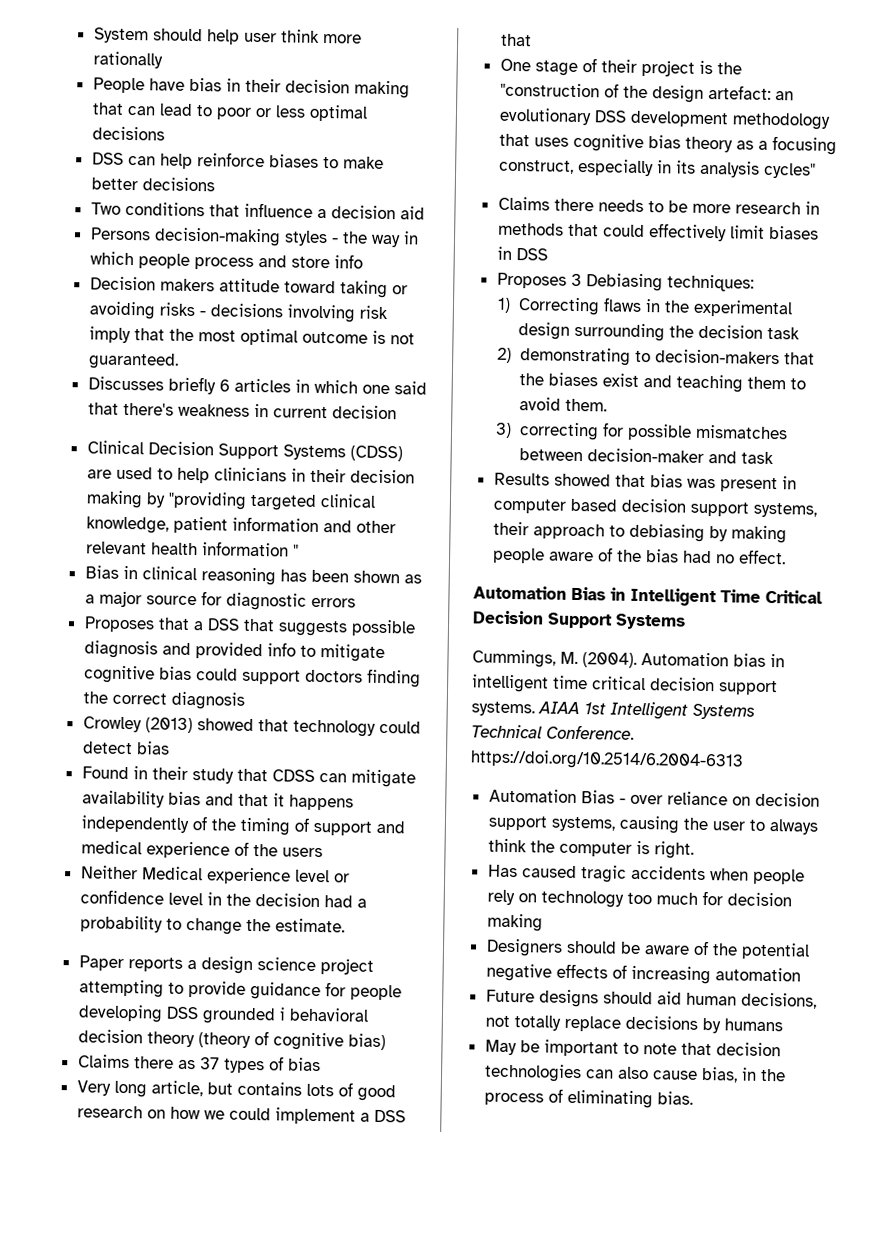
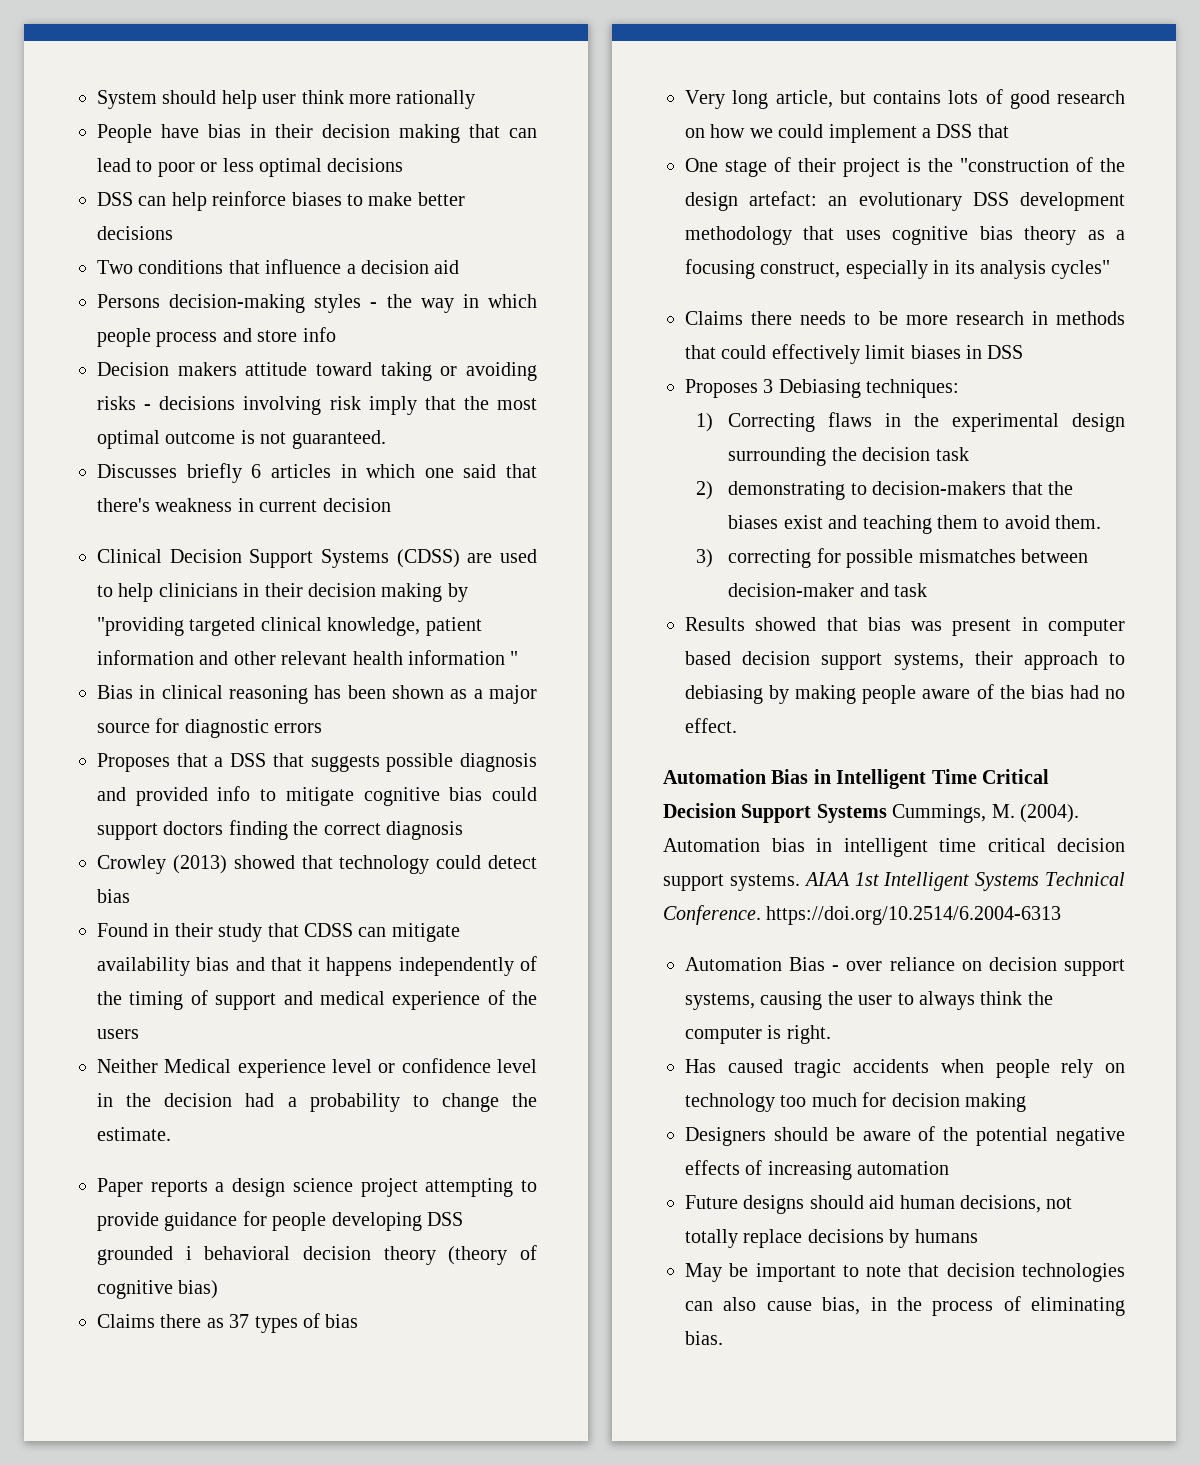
(686, 621) // -> (887, 813) none

